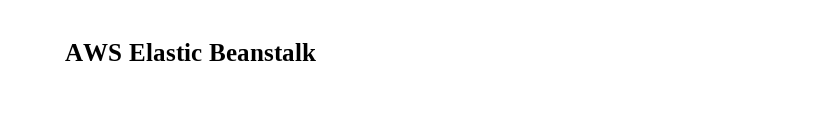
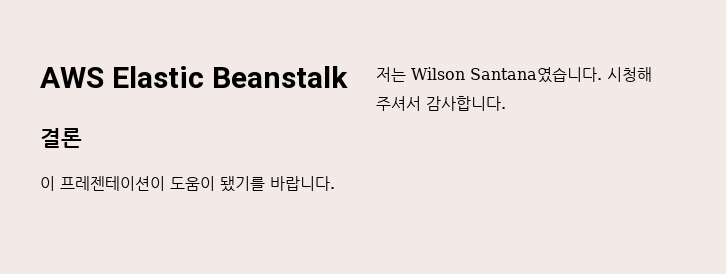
(316, 52) none -> [40,128,82,148] [40,176,335,192] [376,67,652,83] [376,96,506,111] // 결론 // 이 프레젠테이션이 도움이 됐기를 바랍니다. 저는 Wilson Santana였습니다. 시청해 주셔서 감사합니다.

